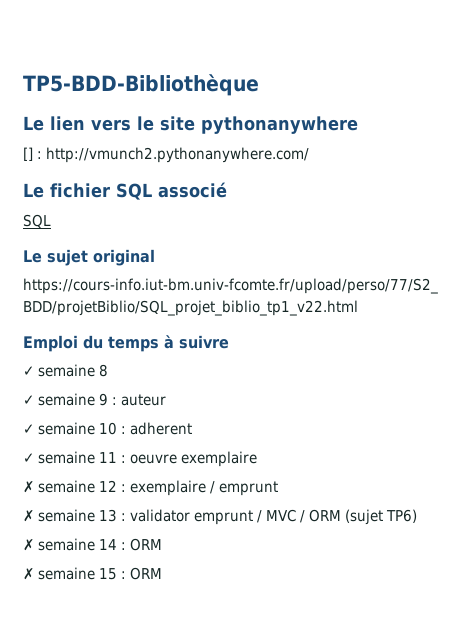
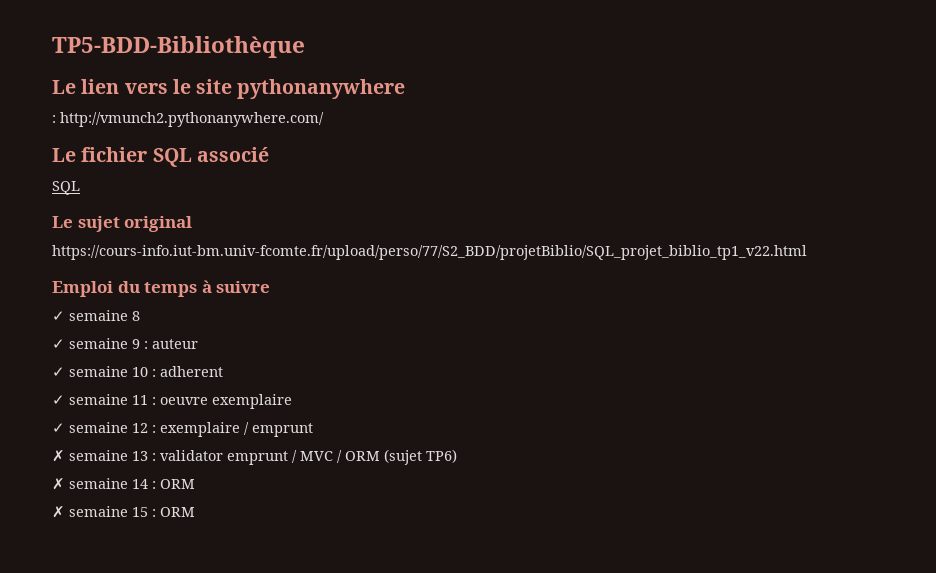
[23,147,33,161] [] -> (406, 89) none
[23,481,34,493] ✗ -> [52,423,65,433] ✓

